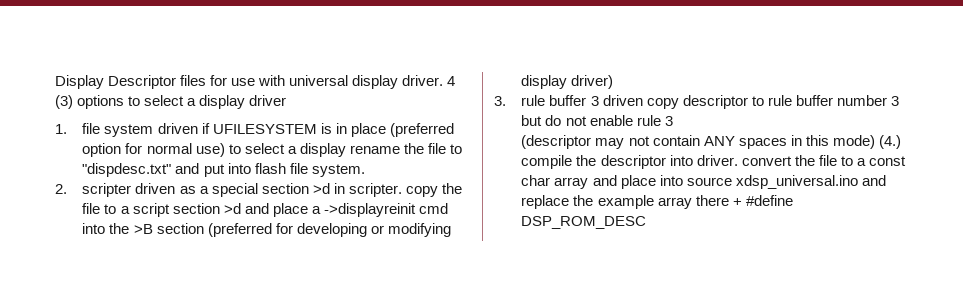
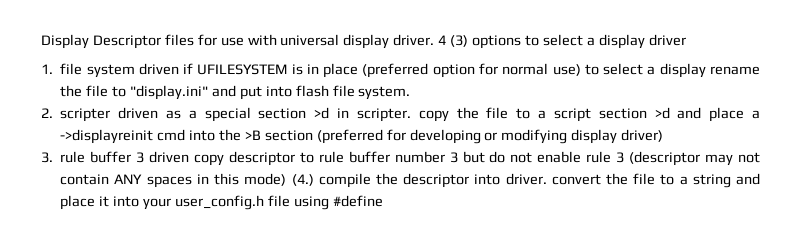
[82,163,172,177] "dispdesc.txt" -> [129,85,208,100] "display.ini"
(673, 121) // -> (625, 157) none
[868,156,906,166] [521,175,886,189] [521,195,793,209] [521,216,647,229] const char array and place into source xdsp_universal.ino and replace the example array there + #define DSP_ROM_DESC -> [692,173,761,188] [60,195,383,210] string and place it into your user_config.h file using #define

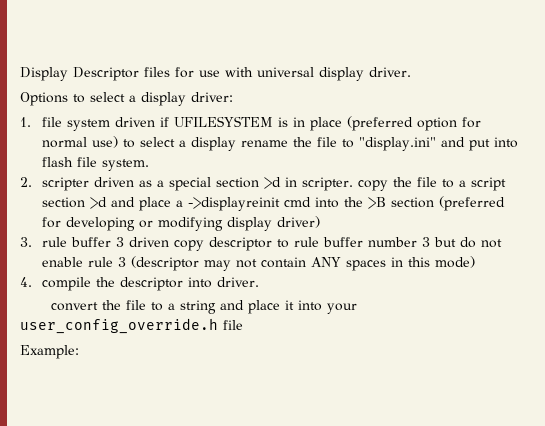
[438,34,686,49] 4 (3) options to select a display driver -> [20,92,233,106] // Options to select a display driver:
[291,174,314,186] (4.) -> [20,277,32,287] // 4.
(547, 179) none -> (259, 282) //
[174,195,383,210] user_config.h file using #define -> [20,318,243,334] [20,345,79,359] user_config_override.h file // Example:

